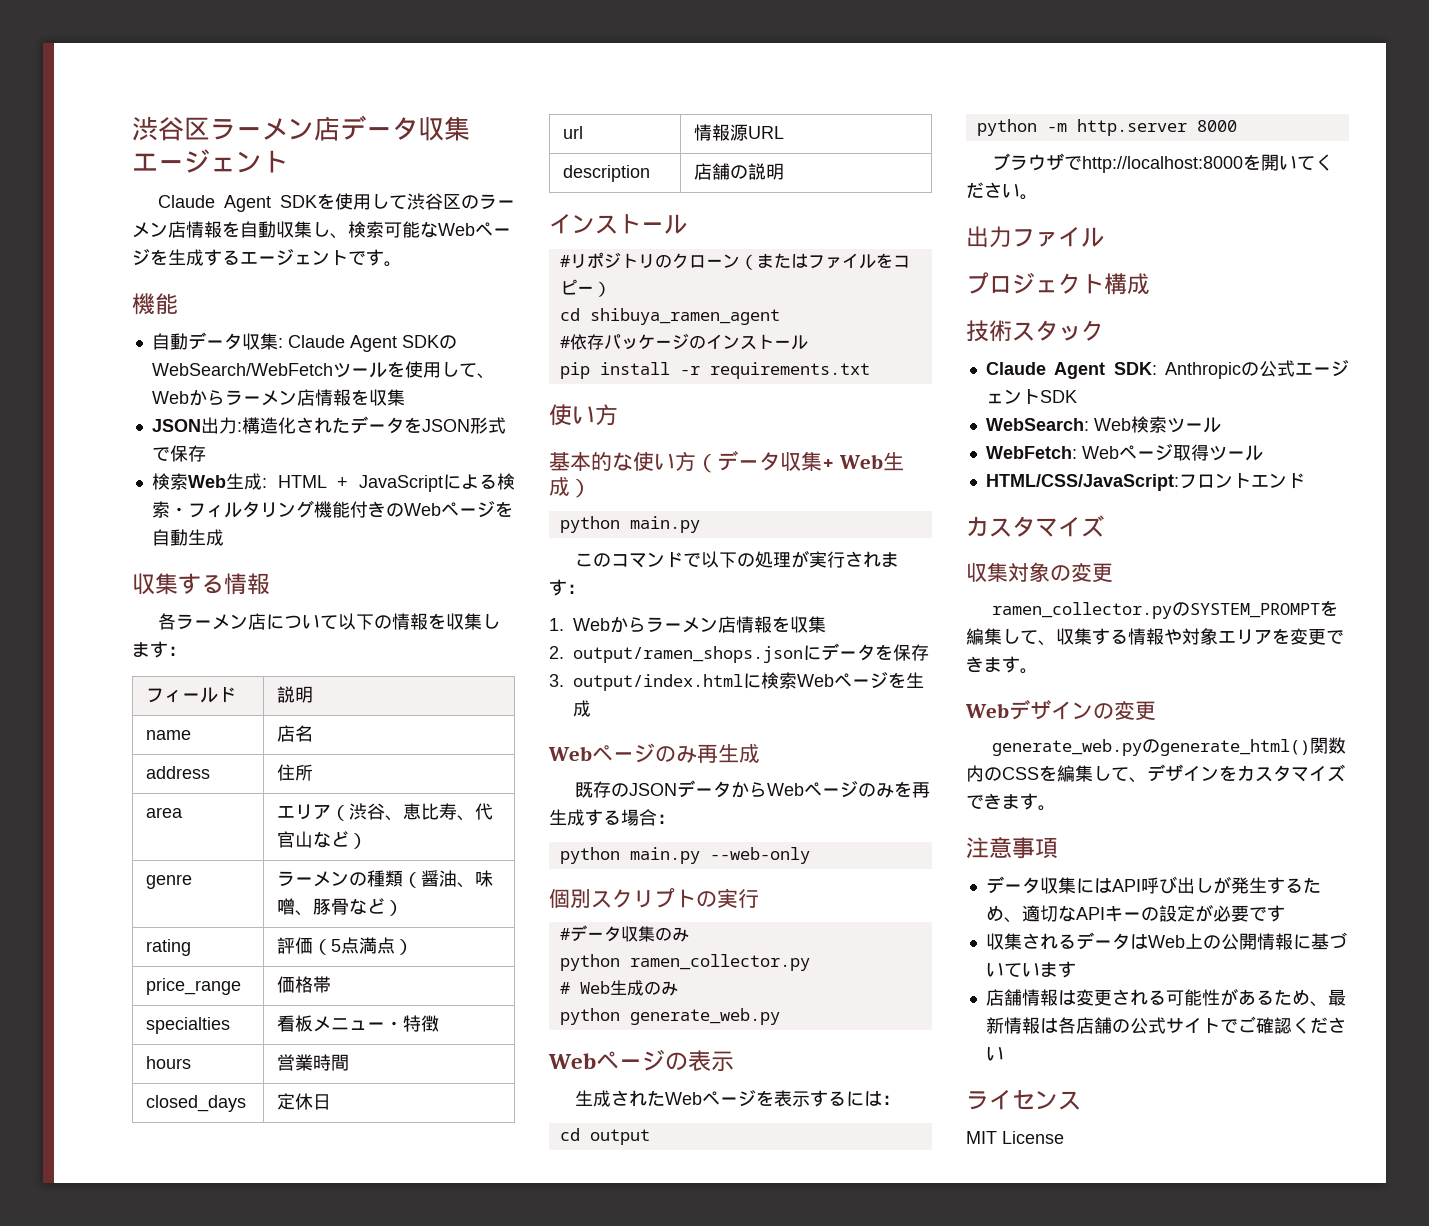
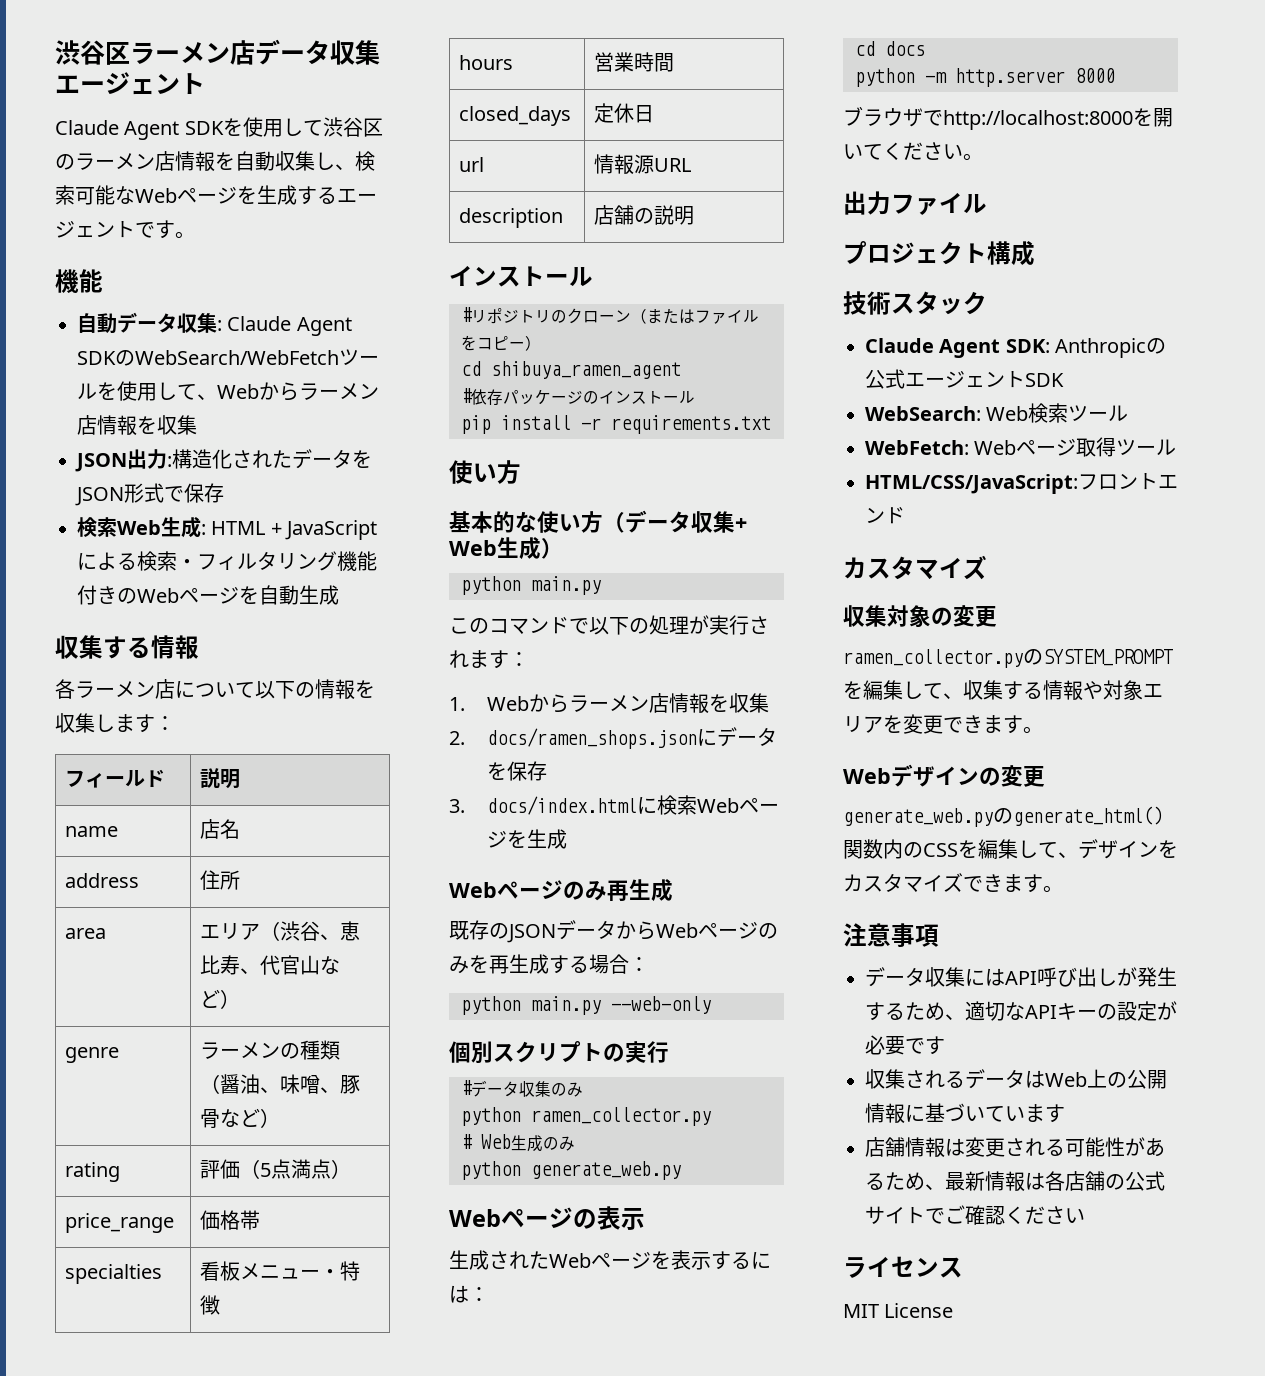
[573,646,804,663] output/ramen_shops.json -> [487,728,698,749] docs/ramen_shops.json
[573,674,744,691] output/index.html -> [487,796,638,815] docs/index.html
[589,1129,650,1145] output -> [885,41,925,56] docs

